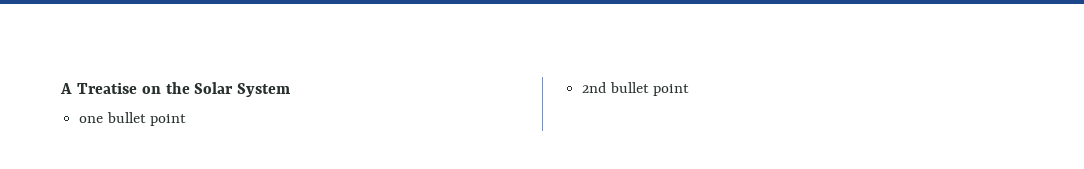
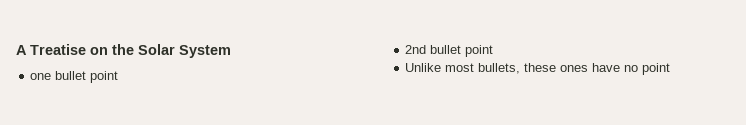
(690, 90) none -> [405,63,671,75] // Unlike most bullets, these ones have no point

